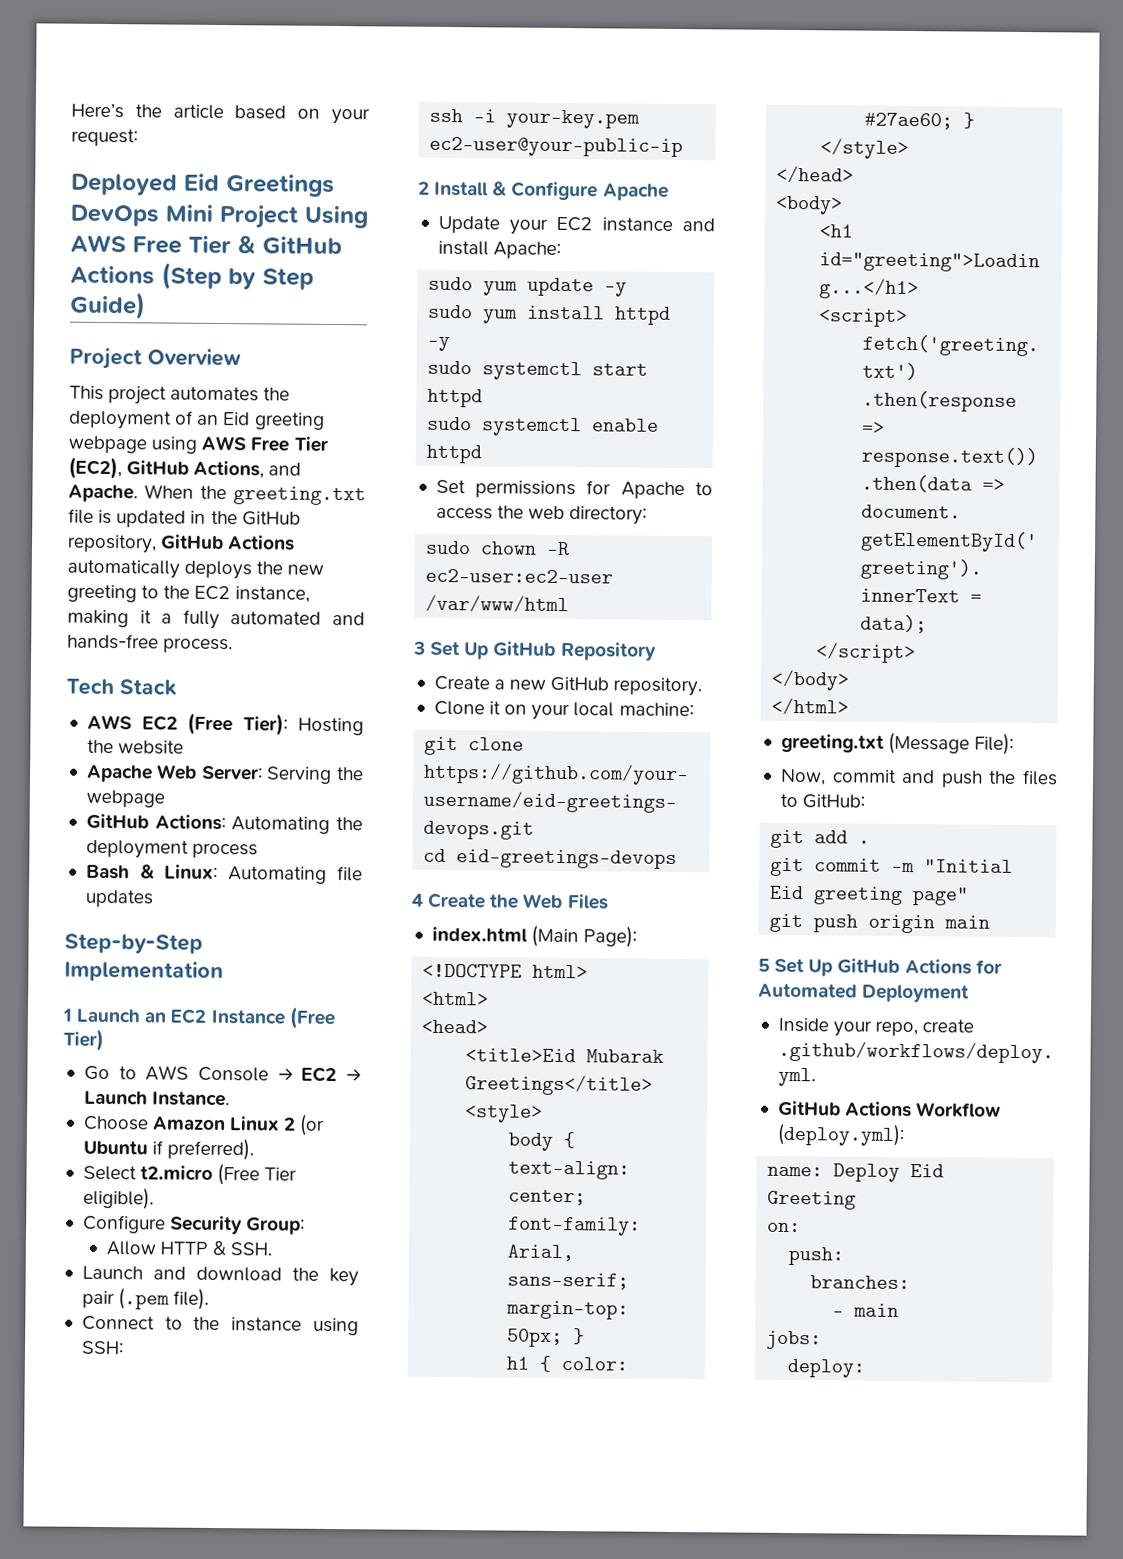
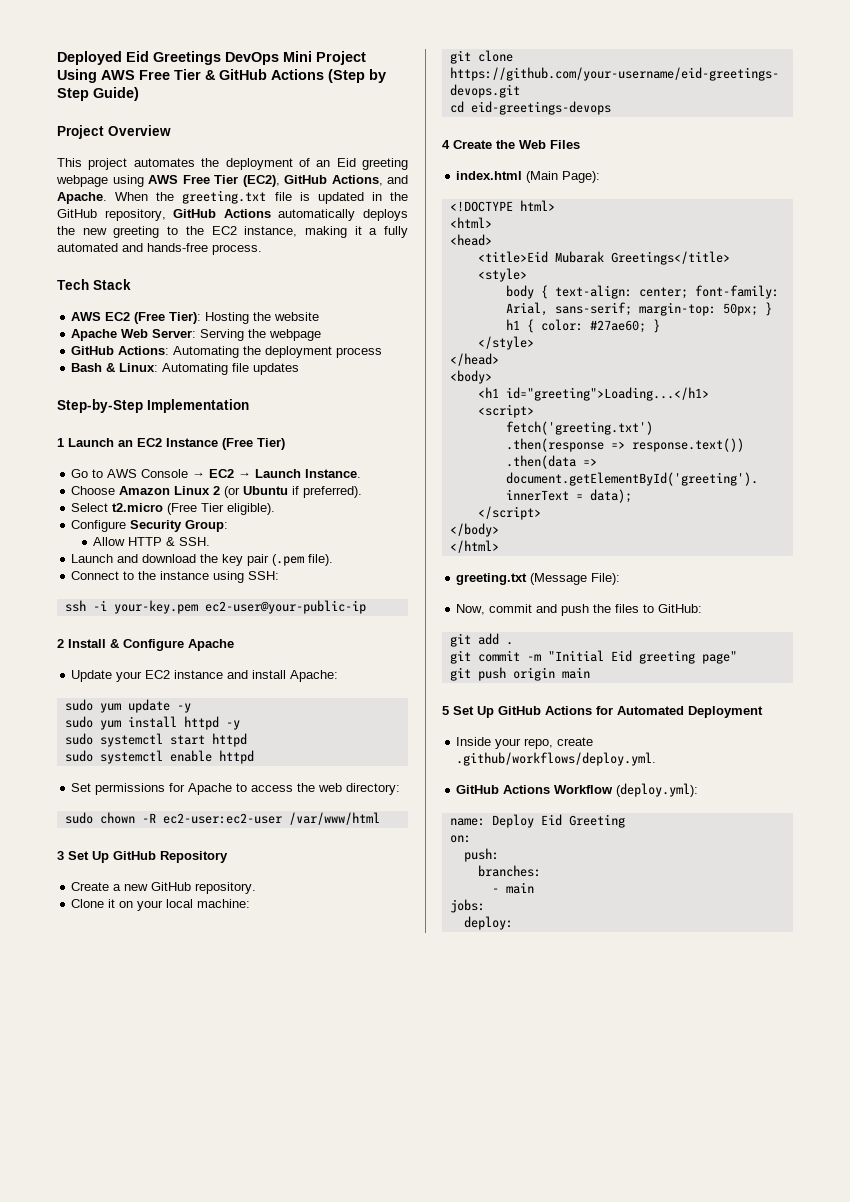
[71,102,370,125] [71,128,138,147] Here’s the article based on your request: // -> (57, 58) none

